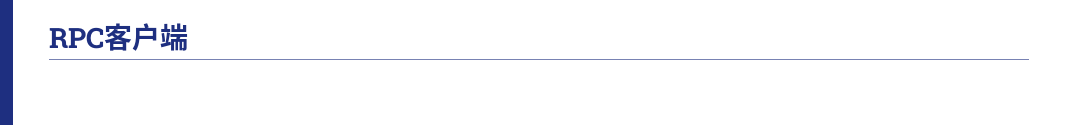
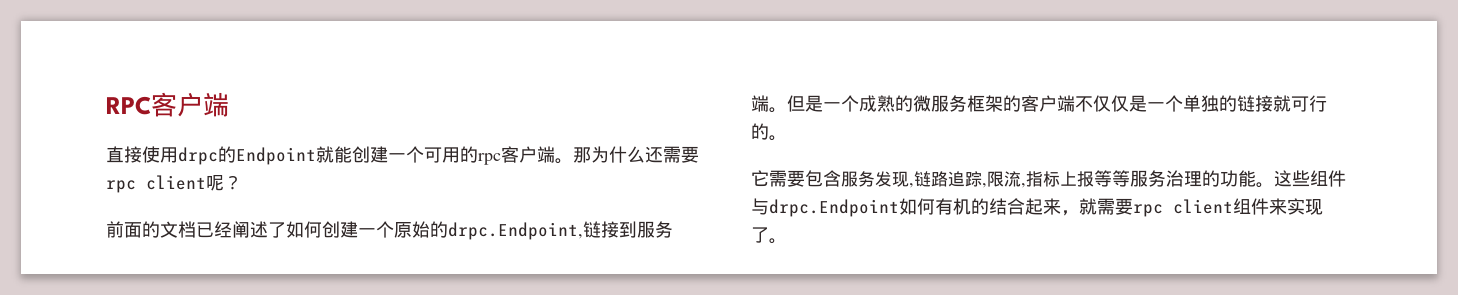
(188, 37) none -> [106,146,699,165] [106,175,242,193] [106,221,673,240] [751,95,1327,113] [751,123,787,141] [751,170,1346,188] [751,198,1323,217] [751,227,787,244] // 直接使用drpc的Endpoint就能创建一个可用的rpc客户端。那为什么还需要rpc client呢？ // 前面的文档已经阐述了如何创建一个原始的drpc.Endpoint,链接到服务端。但是一个成熟的微服务框架的客户端不仅仅是一个单独的链接就可行的。 // 它需要包含服务发现,链路追踪,限流,指标上报等等服务治理的功能。这些组件与drpc.Endpoint如何有机的结合起来，就需要rpc client组件来实现了。

